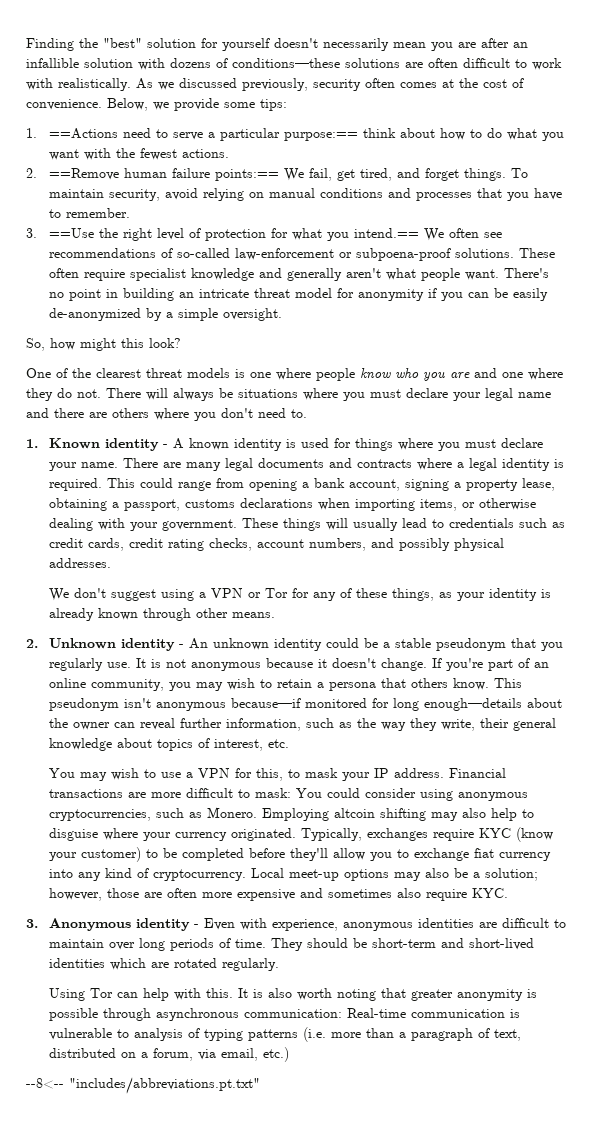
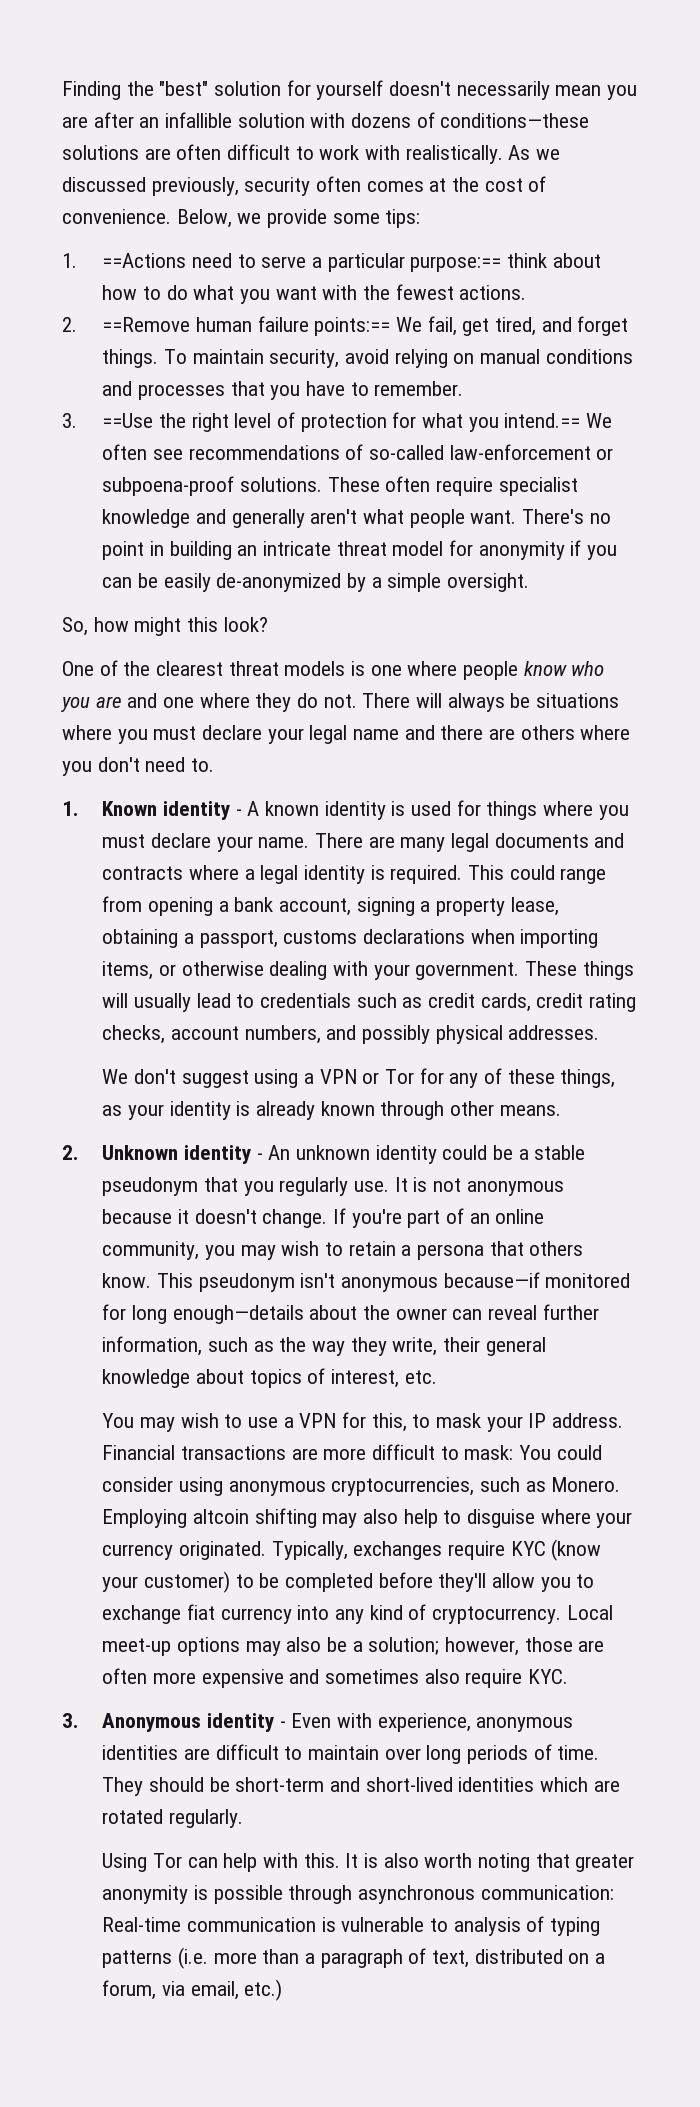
[26,1077,260,1094] // --8<-- "includes/abbreviations.pt.txt" -> (283, 1990) none

